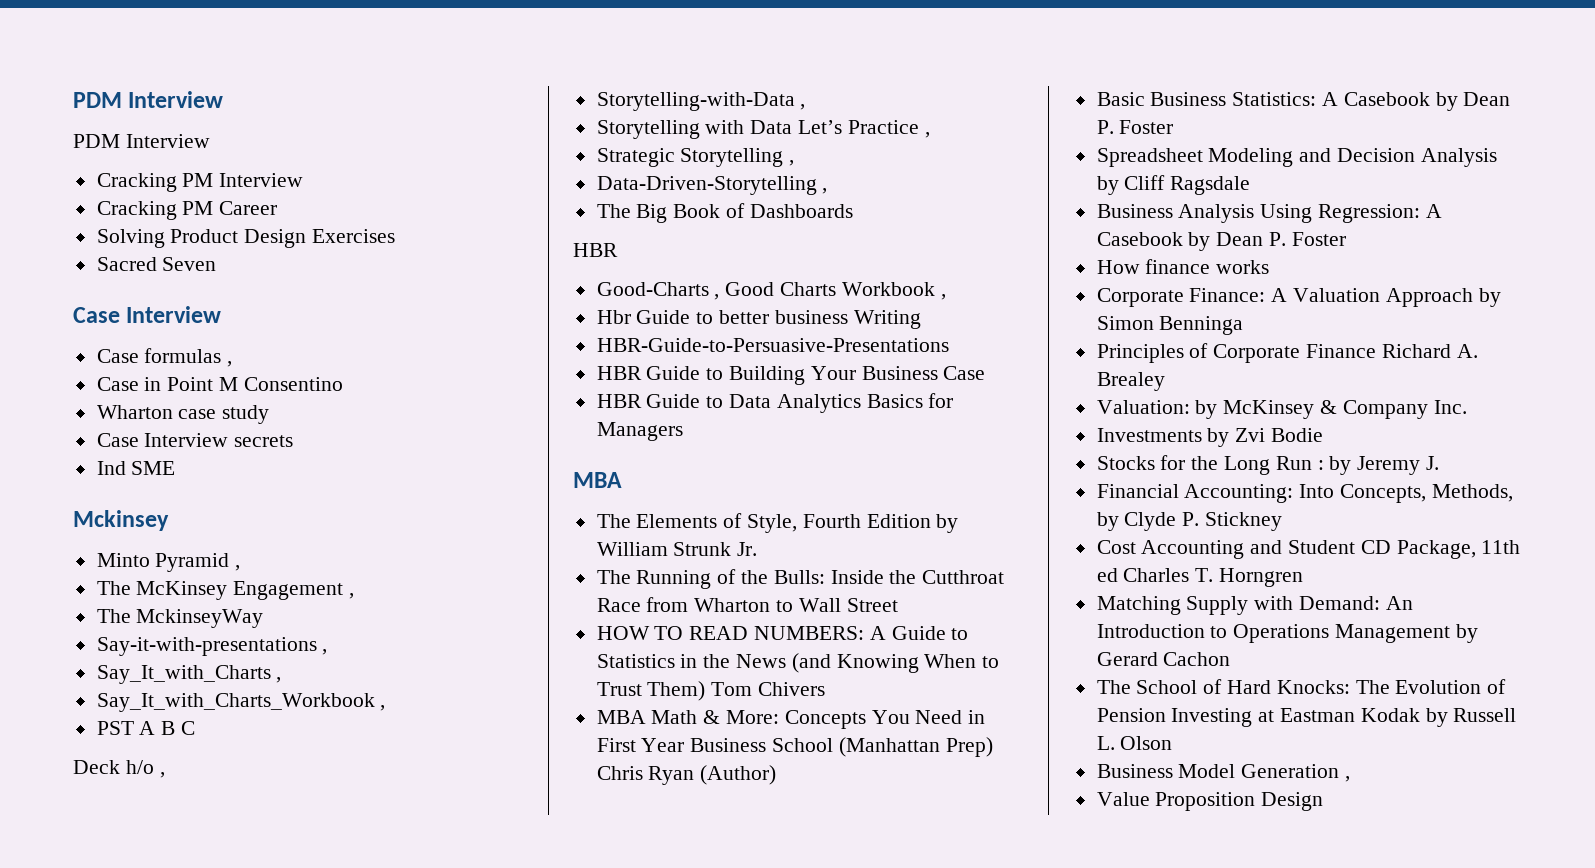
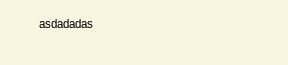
[73,91,224,108] [73,134,210,148] [96,173,304,192] [96,201,278,220] [96,229,396,248] [96,257,217,271] [73,306,222,323] [96,348,233,367] [96,377,343,391] [96,405,270,424] [96,433,294,447] [96,461,176,475] [73,510,169,531] [96,553,241,572] [96,581,355,600] [96,609,264,628] [96,637,328,656] [96,665,282,684] [96,693,386,712] [96,721,196,735] [73,760,165,778] [596,92,806,111] [596,120,930,139] [596,148,795,167] [596,176,828,195] [596,203,853,223] [573,243,618,257] [596,282,946,300] [596,310,921,329] [596,338,949,352] [596,366,986,385] [596,393,954,413] [596,422,683,441] [573,472,622,488] [596,513,959,533] [596,542,758,556] [596,569,1005,589] [596,597,898,612] [596,626,969,640] [596,653,1000,673] [596,681,826,701] [596,710,986,729] [596,737,993,757] [596,765,777,785] [1096,92,1511,111] [1096,120,1174,134] [1096,148,1497,167] [1096,175,1251,195] [1096,204,1442,223] [1096,232,1346,251] [1096,259,1270,274] [1096,288,1501,307] [1096,316,1244,335] [1096,343,1478,363] [1096,372,1165,391] [1096,400,1467,419] [1096,428,1324,447] [1096,455,1440,475] [1096,484,1513,503] [1096,512,1283,531] [1096,540,1521,559] [1096,568,1304,587] [1096,596,1413,615] [1096,624,1478,643] [1096,652,1231,666] [1096,679,1507,694] [1096,708,1517,727] [1096,736,1173,750] [1096,764,1351,782] [1096,792,1324,811] PDM Interview // PDM Interview // Cracking PM Interview // Cracking PM Career // Solving Product Design Exercises // Sacred Seven // Case Interview // Case formulas , // Case in Point M Consentino // Wharton case study // Case Interview secrets // Ind SME // Mckinsey // Minto Pyramid , // The McKinsey Engagement , // The MckinseyWay // Say-it-with-presentations , // Say_It_with_Charts , // Say_It_with_Charts_Workbook , // PST A B C // Deck h/o , // Storytelling-with-Data , // Storytelling with Data Let’s Practice , // Strategic Storytelling , // Data-Driven-Storytelling , // The Big Book of Dashboards // HBR // Good-Charts , Good Charts Workbook , // Hbr Guide to better business Writing // HBR-Guide-to-Persuasive-Presentations // HBR Guide to Building Your Business Case // HBR Guide to Data Analytics Basics for Managers // MBA // The Elements of Style, Fourth Edition by William Strunk Jr. // The Running of the Bulls: Inside the Cutthroat Race from Wharton to Wall Street // HOW TO READ NUMBERS: A Guide to Statistics in the News (and Knowing When to Trust Them) Tom Chivers // MBA Math & More: Concepts You Need in First Year Business School (Manhattan Prep) Chris Ryan (Author) // Basic Business Statistics: A Casebook by Dean P. Foster // Spreadsheet Modeling and Decision Analysis by Cliff Ragsdale // Business Analysis Using Regression: A Casebook by Dean P. Foster // How finance works // Corporate Finance: A Valuation Approach by Simon Benninga // Principles of Corporate Finance Richard A. Brealey // Valuation: by McKinsey & Company Inc. // Investments by Zvi Bodie // Stocks for the Long Run : by Jeremy J. // Financial Accounting: Into Concepts, Methods, by Clyde P. Stickney // Cost Accounting and Student CD Package, 11th ed Charles T. Horngren // Matching Supply with Demand: An Introduction to Operations Management by Gerard Cachon // The School of Hard Knocks: The Evolution of Pension Investing at Eastman Kodak by Russell L. Olson // Business Model Generation , // Value Proposition Design -> [39,19,93,28] asdadadas

